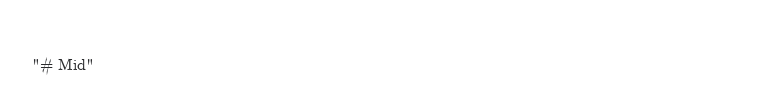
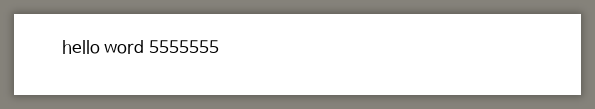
[32,56,94,76] "# Mid" -> [62,40,219,54] hello word 5555555

